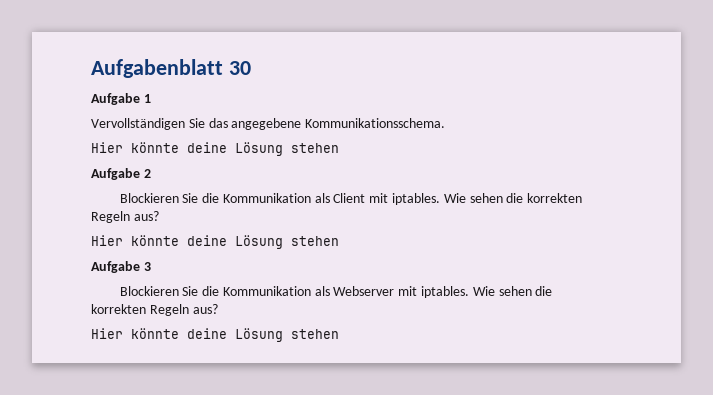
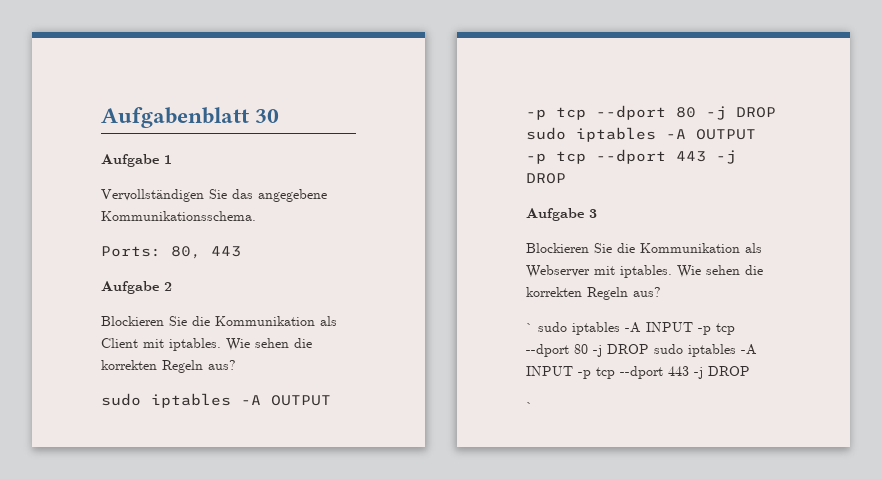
[91,142,339,156] Hier könnte deine Lösung stehen -> [101,246,241,259] Ports: 80, 443
[91,235,339,249] Hier könnte deine Lösung stehen -> [101,393,331,408] [526,105,776,120] [526,127,756,142] [526,149,736,164] [526,173,566,184] sudo iptables -A OUTPUT -p tcp --dport 80 -j DROP sudo iptables -A OUTPUT -p tcp --dport 443 -j DROP
[91,328,339,342] Hier könnte deine Lösung stehen -> [526,322,735,335] [526,344,757,357] [526,366,750,379] [526,402,533,411] ` sudo iptables -A INPUT -p tcp --dport 80 -j DROP sudo iptables -A INPUT -p tcp --dport 443 -j DROP // `

